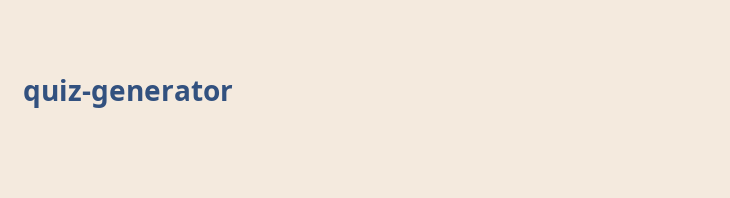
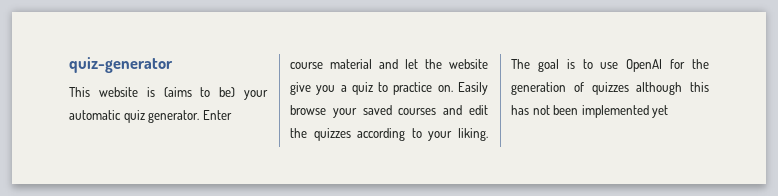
(233, 93) none -> [69,87,268,100] [69,110,232,123] [290,59,488,69] [290,82,488,95] [290,105,488,118] [290,128,488,141] [511,59,709,72] [511,82,709,95] [511,105,669,118] // This website is (aims to be) your automatic quiz generator. Enter course material and let the website give you a quiz to practice on. Easily browse your saved courses and edit the quizzes according to your liking. The goal is to use OpenAI for the generation of quizzes although this has not been implemented yet

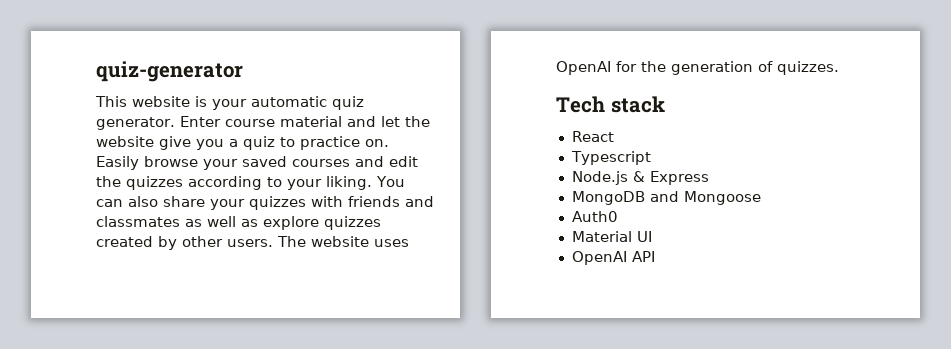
[163,87,236,97] (aims to be) -> (207, 101) none
[511,59,619,72] The goal is to use -> [376,176,405,187] [96,196,434,210] [96,216,381,230] [96,236,409,250] You can also share your quizzes with friends and classmates as well as explore quizzes created by other users. The website uses
[591,82,709,95] [511,105,669,118] quizzes although this has not been implemented yet -> [777,61,839,75] [556,96,665,113] [571,131,614,142] [570,151,651,165] [571,171,709,185] [571,191,761,205] [571,211,618,222] [571,231,652,242] [571,251,655,265] quizzes. // Tech stack // React // Typescript // Node.js & Express // MongoDB and Mongoose // Auth0 // Material UI // OpenAI API

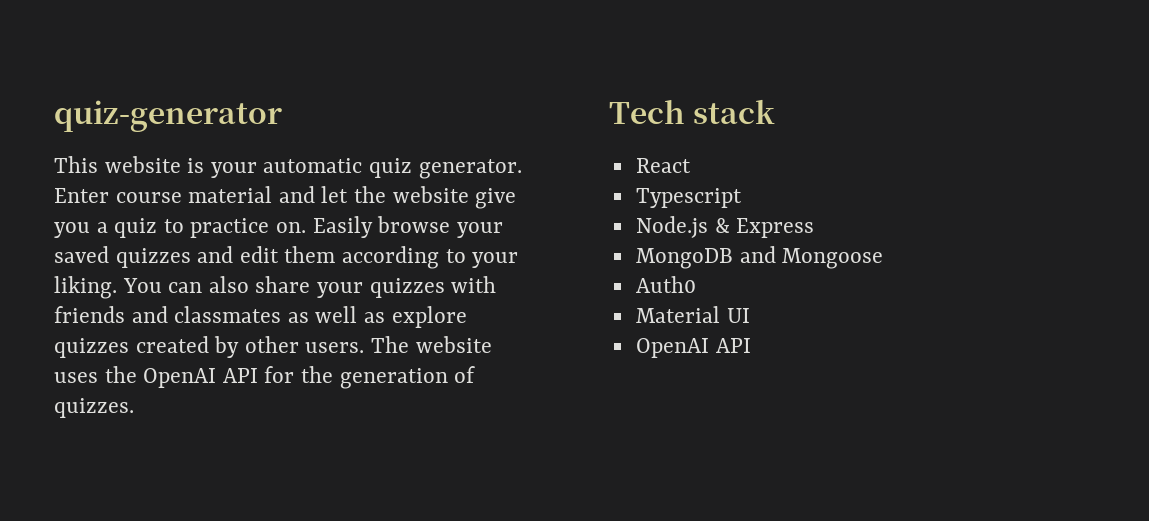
[292,159,350,167] courses -> [115,248,191,268] quizzes
[96,176,183,190] the quizzes -> [284,246,336,263] them
[556,61,611,75] OpenAI -> [104,366,258,388] the OpenAI API

